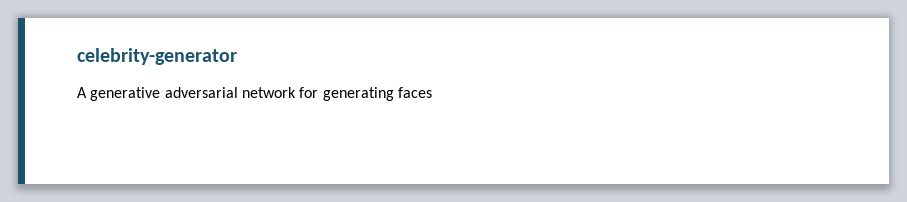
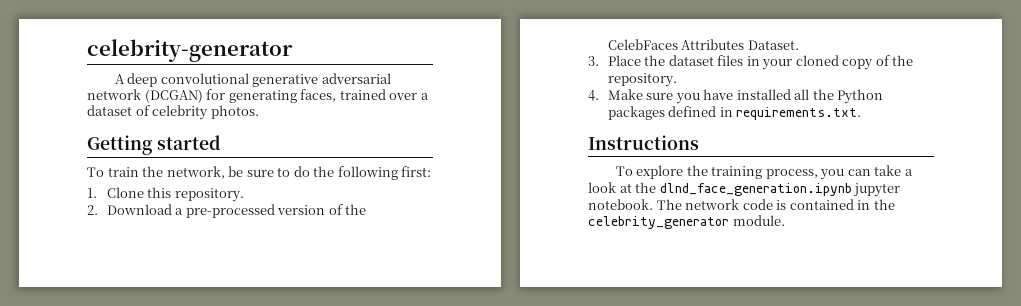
(87, 92) none -> [127,73,249,87] deep convolutional
(296, 92) none -> [144,89,203,103] (DCGAN)
[397,87,432,98] faces -> [300,89,429,102] [87,105,259,120] [87,135,221,155] [87,166,432,180] [87,187,244,202] [87,204,367,218] [607,39,799,50] [588,55,914,70] [607,73,677,87] [588,89,884,104] [607,106,862,120] [588,135,699,150] [615,165,913,180] [588,182,901,197] [588,199,895,210] [588,215,785,229] faces, trained over a dataset of celebrity photos. // Getting started // To train the network, be sure to do the following first: // 1. Clone this repository. // 2. Download a pre-processed version of the CelebFaces Attributes Dataset. // 3. Place the dataset files in your cloned copy of the repository. // 4. Make sure you have installed all the Python packages defined in requirements.txt. // Instructions // To explore the training process, you can take a look at the dlnd_face_generation.ipynb jupyter notebook. The network code is contained in the celebrity_generator module.

